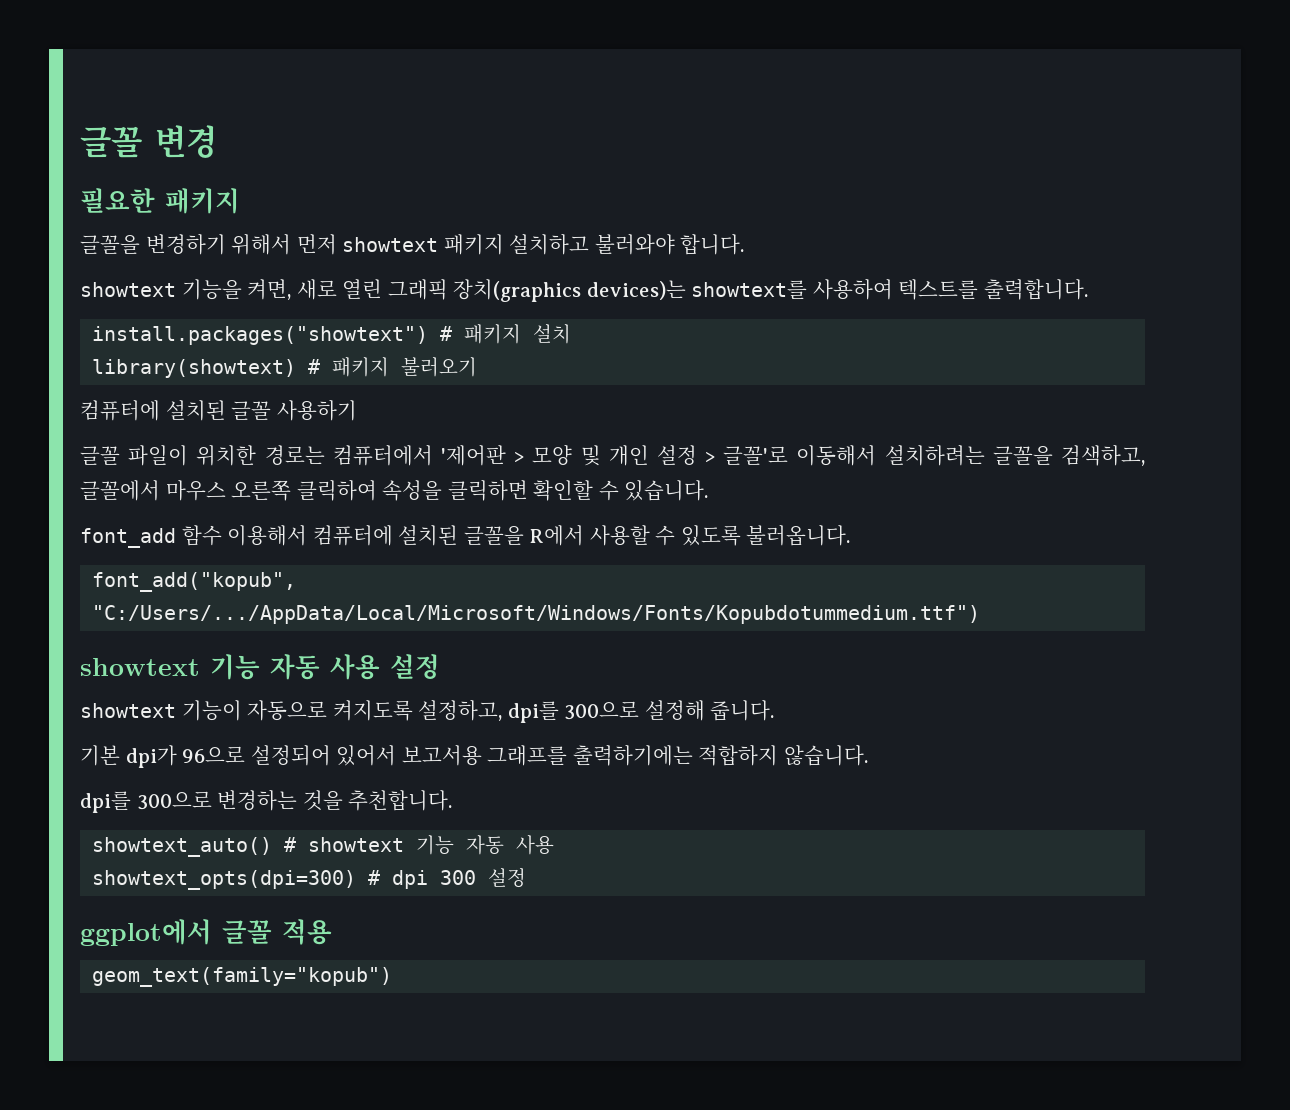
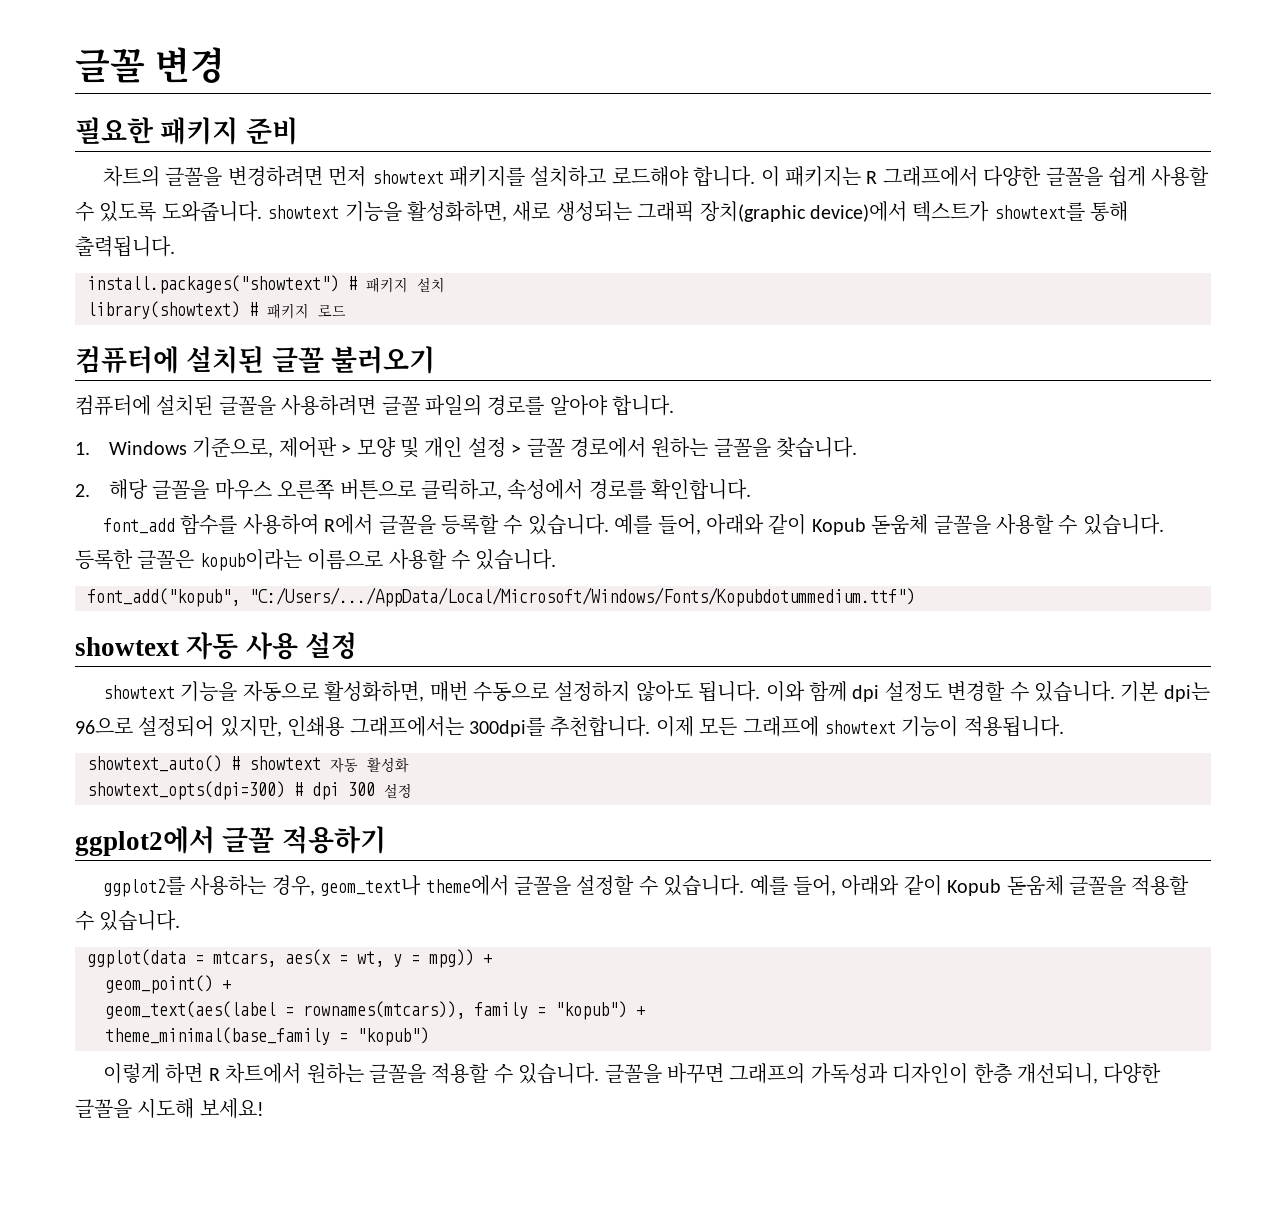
[80,234,745,255] [80,279,1088,302] // 글꼴을 변경하기 위해서 먼저 showtext 패키지 설치하고 불러와야 합니다. // showtext 기능을 켜면, 새로 열린 그래픽 장치(graphics devices)는 showtext를 사용하여 텍스트를 출력합니다. -> [245,117,298,145] [102,166,1210,187] [75,201,1129,222] [75,236,175,257] 준비 // 차트의 글꼴을 변경하려면 먼저 showtext 패키지를 설치하고 로드해야 합니다. 이 패키지는 R 그래프에서 다양한 글꼴을 쉽게 사용할 수 있도록 도와줍니다. showtext 기능을 활성화하면, 새로 생성되는 그래픽 장치(graphic device)에서 텍스트가 showtext를 통해 출력됩니다.
(390, 367) none -> [318,305,346,317] [75,346,324,374] 로드 // 컴퓨터에 설치된 글꼴
[231,400,357,421] [80,445,506,466] 글꼴 사용하기 // 글꼴 파일이 위치한 경로는 컴퓨터에서 '제어판 -> [218,395,675,416] [75,437,337,458] 글꼴을 사용하려면 글꼴 파일의 경로를 알아야 합니다. // 1. Windows 기준으로, 제어판
[723,445,1145,466] [80,480,709,501] [80,525,851,548] 글꼴'로 이동해서 설치하려는 글꼴을 검색하고, 글꼴에서 마우스 오른쪽 클릭하여 속성을 클릭하면 확인할 수 있습니다. // font_add 함수 이용해서 컴퓨터에 설치된 글꼴을 R에서 사용할 수 있도록 불러옵니다. -> [526,437,858,458] [75,479,752,500] [102,514,1164,535] [75,549,557,571] 글꼴 경로에서 원하는 글꼴을 찾습니다. // 2. 해당 글꼴을 마우스 오른쪽 버튼으로 클릭하고, 속성에서 경로를 확인합니다. // font_add 함수를 사용하여 R에서 글꼴을 등록할 수 있습니다. 예를 들어, 아래와 같이 Kopub 돋움체 글꼴을 사용할 수 있습니다. 등록한 글꼴은 kopub이라는 이름으로 사용할 수 있습니다.
[210,654,260,680] 기능 -> (179, 646) none
[181,700,775,723] [80,745,868,768] [80,790,453,813] 기능이 자동으로 켜지도록 설정하고, dpi를 300으로 설정해 줍니다. // 기본 dpi가 96으로 설정되어 있어서 보고서용 그래프를 출력하기에는 적합하지 않습니다. // dpi를 300으로 변경하는 것을 추천합니다. -> [180,681,1210,702] [75,716,1064,737] 기능을 자동으로 활성화하면, 매번 수동으로 설정하지 않아도 됩니다. 이와 함께 dpi 설정도 변경할 수 있습니다. 기본 dpi는 96으로 설정되어 있지만, 인쇄용 그래프에서는 300dpi를 추천합니다. 이제 모든 그래프에 showtext 기능이 적용됩니다.
[416,835,555,855] 기능 자동 사용 -> [330,757,409,773] 자동 활성화
[80,919,332,946] [92,967,393,987] ggplot에서 글꼴 적용 // geom_text(family="kopub") -> [75,826,386,856] [102,875,1190,897] [75,910,181,931] [87,949,492,968] [105,975,231,994] [105,1001,645,1020] [105,1027,429,1046] [102,1063,1162,1084] [75,1098,264,1119] ggplot2에서 글꼴 적용하기 // ggplot2를 사용하는 경우, geom_text나 theme에서 글꼴을 설정할 수 있습니다. 예를 들어, 아래와 같이 Kopub 돋움체 글꼴을 적용할 수 있습니다. // ggplot(data = mtcars, aes(x = wt, y = mpg)) + // geom_point() + // geom_text(aes(label = rownames(mtcars)), family = "kopub") + // theme_minimal(base_family = "kopub") // 이렇게 하면 R 차트에서 원하는 글꼴을 적용할 수 있습니다. 글꼴을 바꾸면 그래프의 가독성과 디자인이 한층 개선되니, 다양한 글꼴을 시도해 보세요!

